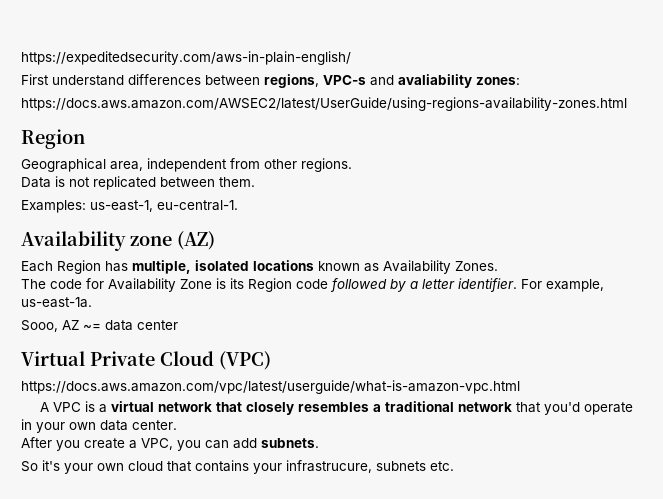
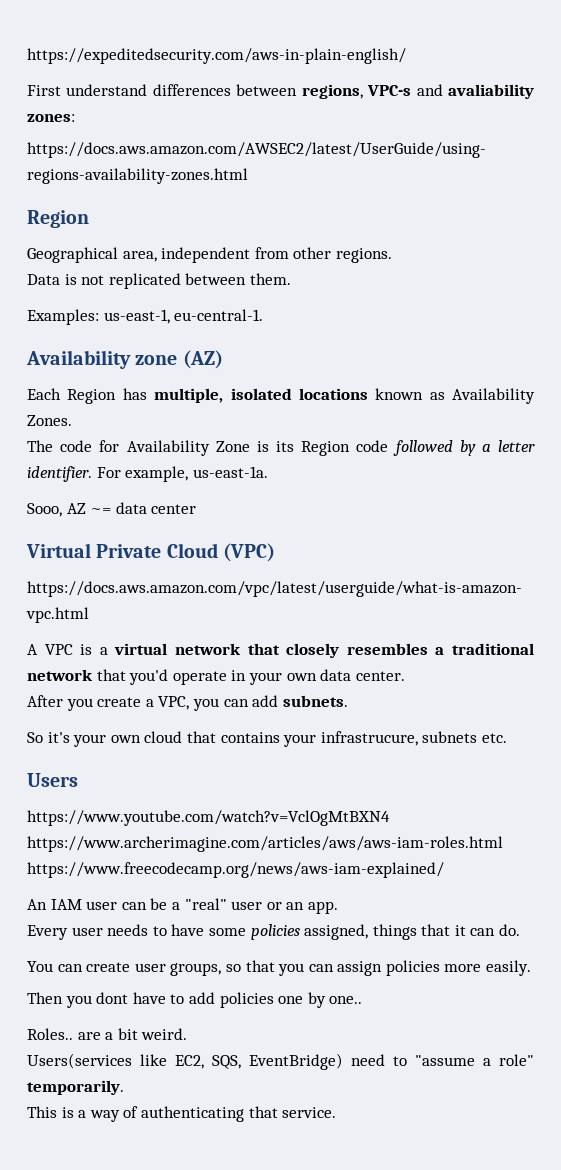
(454, 466) none -> [27,773,78,787] [27,810,390,826] [27,836,503,852] [27,862,444,878] [27,898,338,914] [27,924,521,940] [27,960,532,976] [27,992,363,1008] [27,1028,188,1040] [27,1053,534,1070] [27,1080,124,1095] [27,1106,337,1122] // Users // https://www.youtube.com/watch?v=VclOgMtBXN4 https://www.archerimagine.com/articles/aws/aws-iam-roles.html https://www.freecodecamp.org/news/aws-iam-explained/ // An IAM user can be a "real" user or an app. // Every user needs to have some policies assigned, things that it can do. // You can create user groups, so that you can assign policies more easily. // Then you dont have to add policies one by one.. // Roles.. are a bit weird. // Users(services like EC2, SQS, EventBridge) need to "assume a role" temporarily. // This is a way of authenticating that service.

